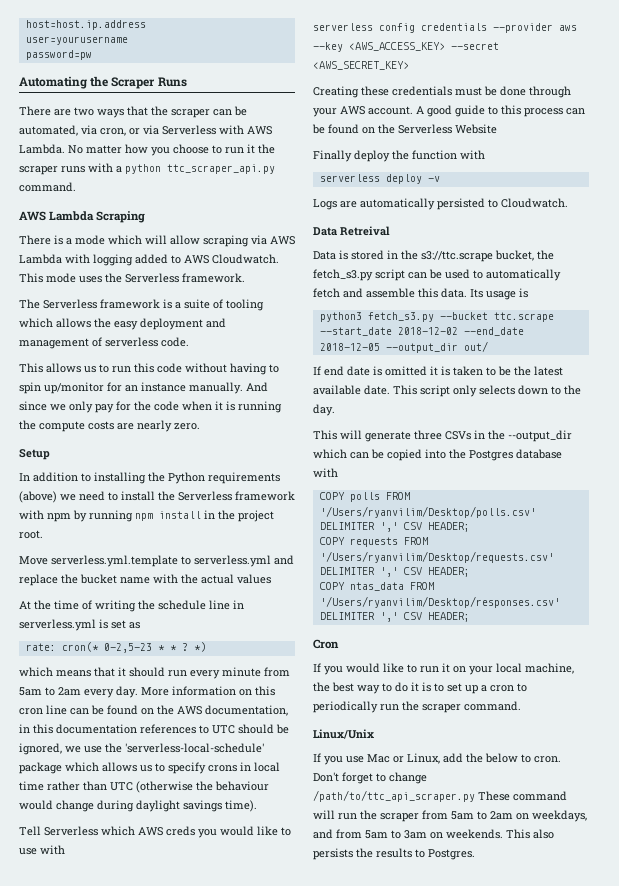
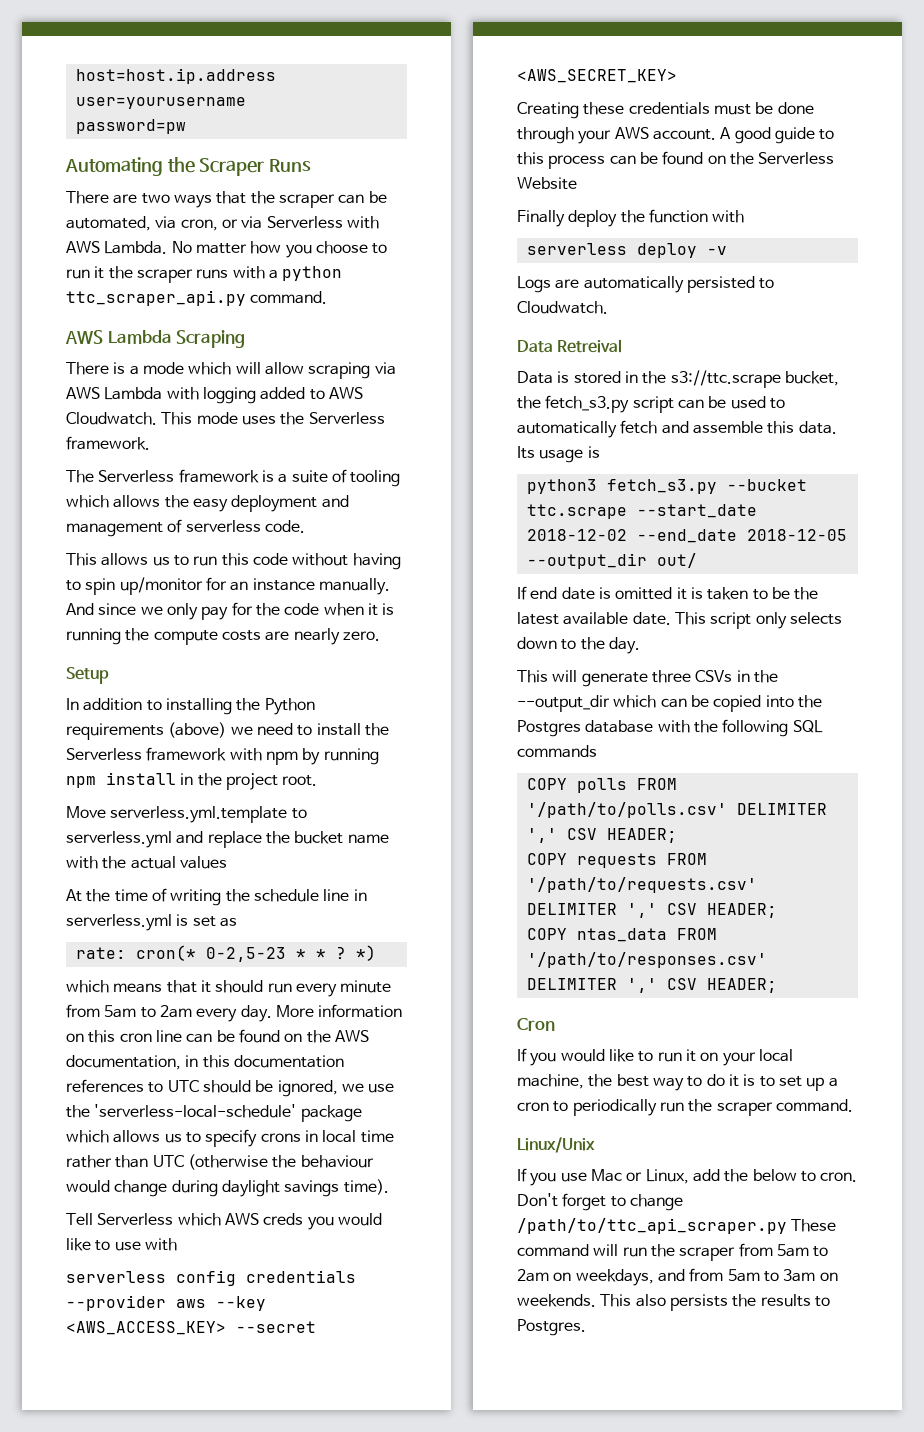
(338, 473) none -> [693,719,823,737] [517,745,597,758] the following SQL commands
[319,506,536,518] '/Users/ryanvilim/Desktop/polls.csv' -> [526,802,727,818] '/path/to/polls.csv'
[319,551,554,563] '/Users/ryanvilim/Desktop/requests.csv' -> [526,877,757,893] '/path/to/requests.csv'
[319,596,560,608] '/Users/ryanvilim/Desktop/responses.csv' -> [526,952,767,968] '/path/to/responses.csv'

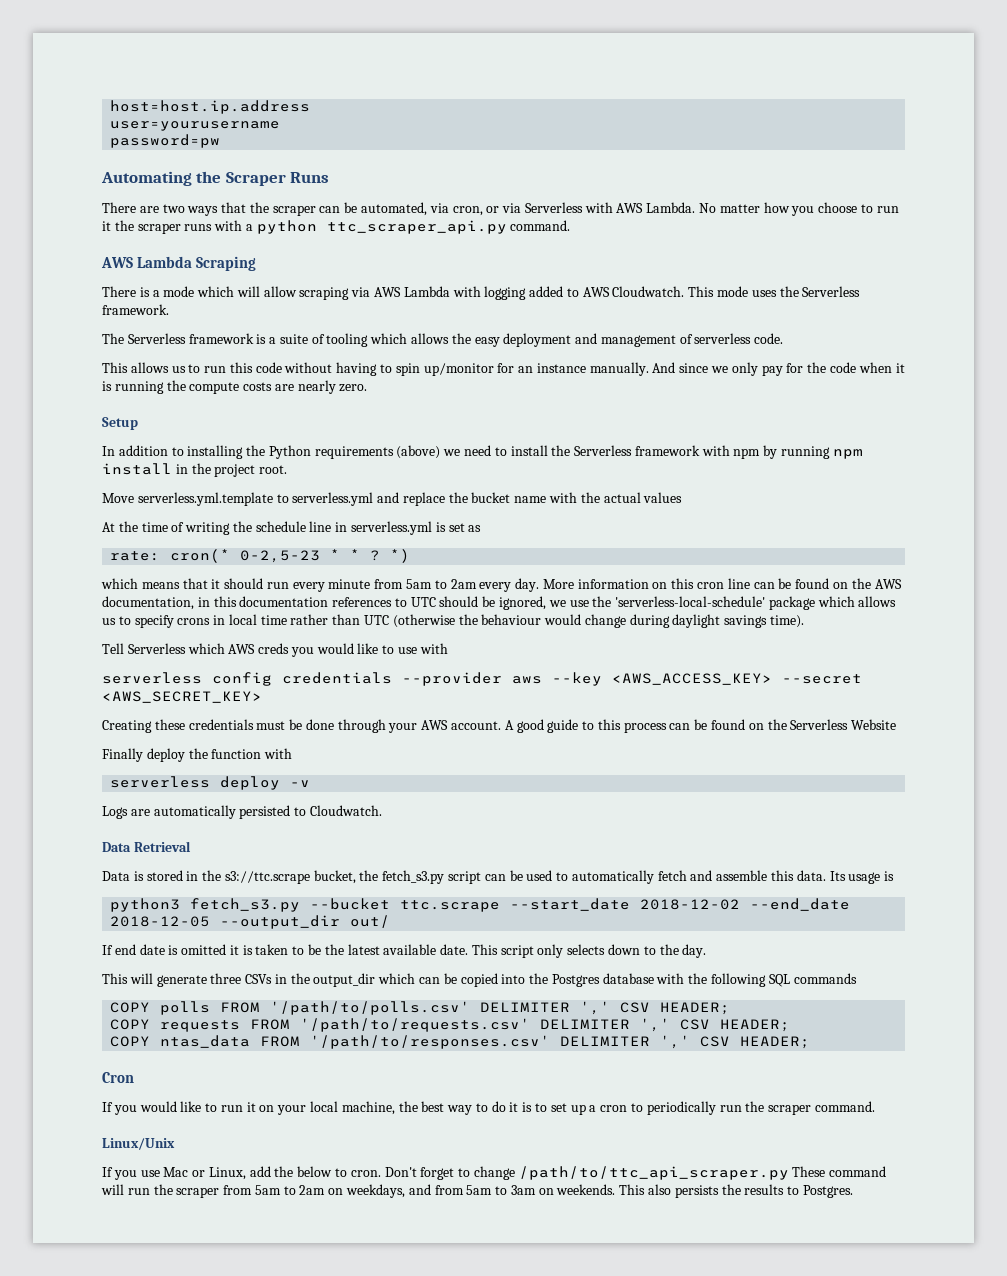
[557,339,623,353] Retreival -> [133,841,191,852] Retrieval
[517,695,610,712] --output_dir -> [313,973,376,987] output_dir

